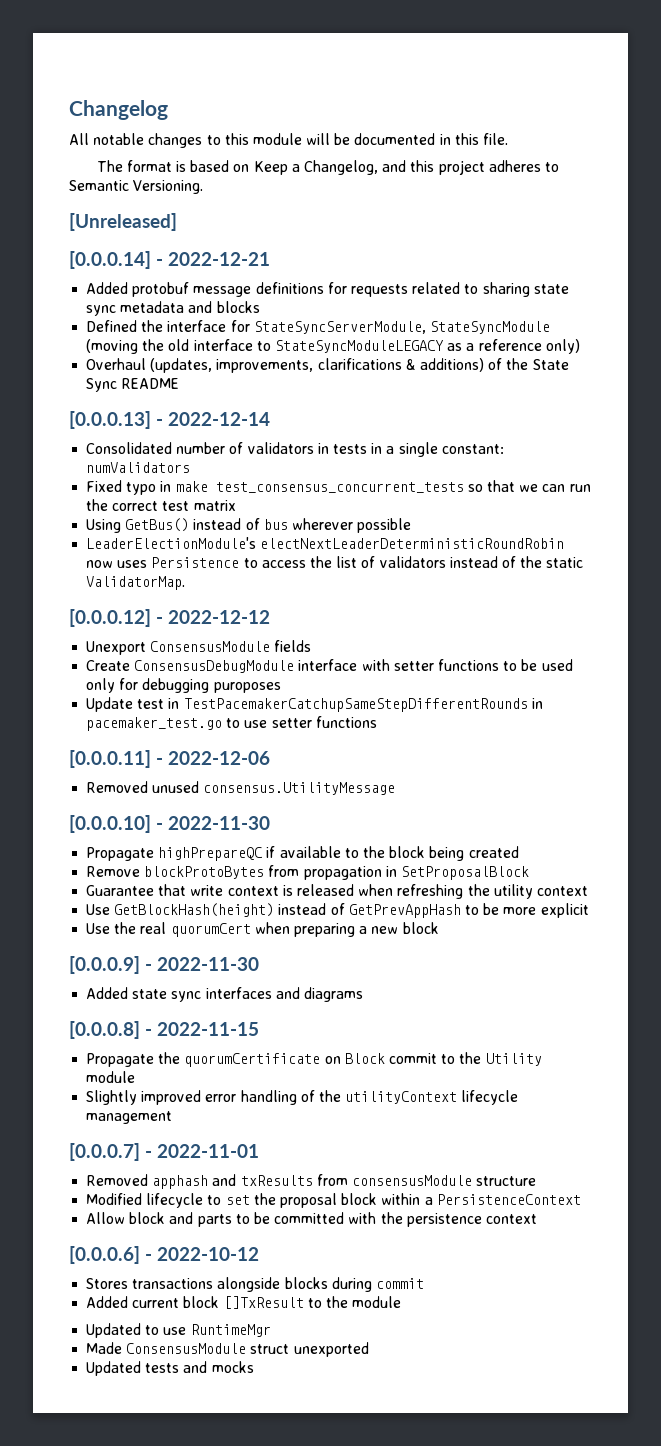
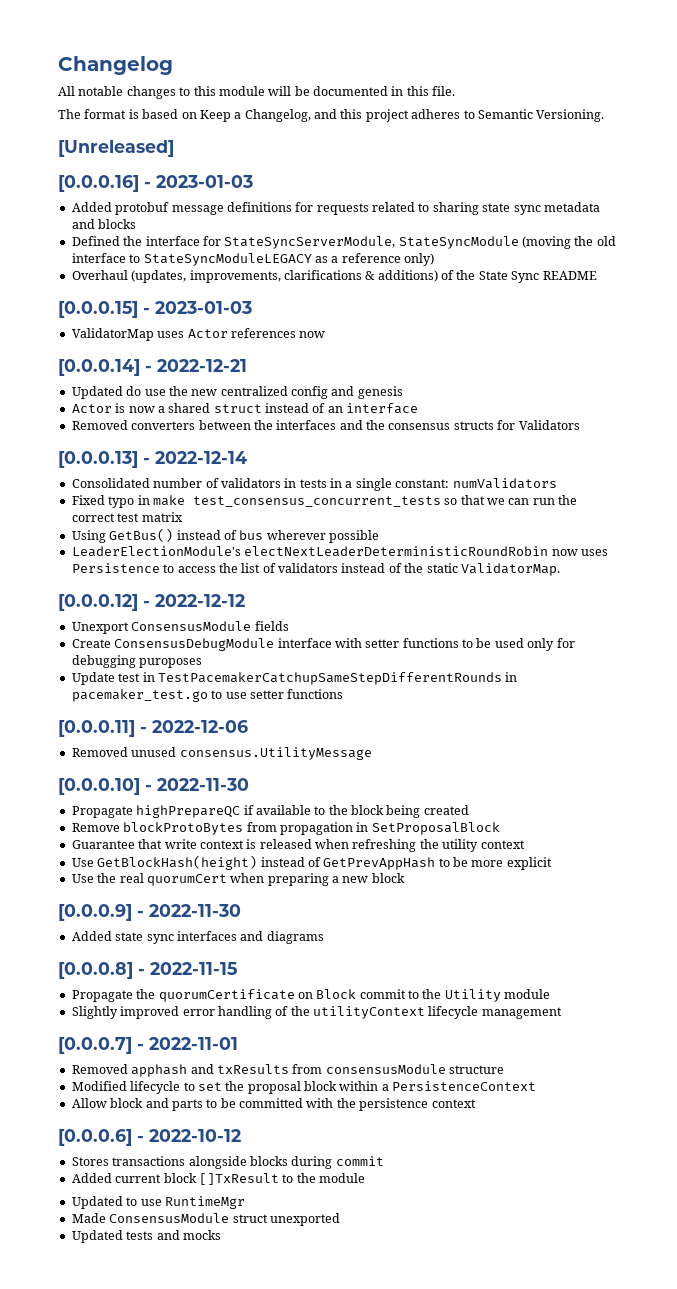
[69,251,270,269] [0.0.0.14] - 2022-12-21 -> [58,175,253,192] [0.0.0.16] - 2023-01-03
(180, 383) none -> [58,301,252,318] [71,328,326,341] [58,359,247,376] [71,386,403,399] [71,403,419,414] [71,420,580,430] // [0.0.0.15] - 2023-01-03 // ValidatorMap uses Actor references now // [0.0.0.14] - 2022-12-21 // Updated do use the new centralized config and genesis // Actor is now a shared struct instead of an interface // Removed converters between the interfaces and the consensus structs for Validators

